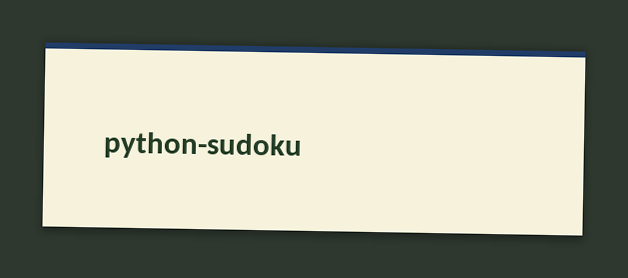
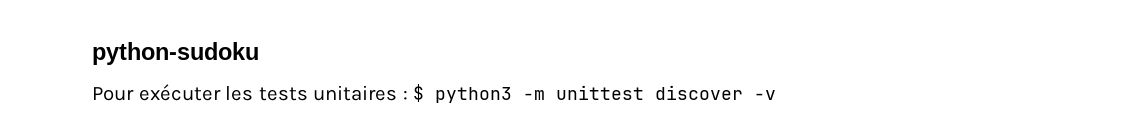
(303, 146) none -> [92,84,777,103] // Pour exécuter les tests unitaires : $ python3 -m unittest discover -v

